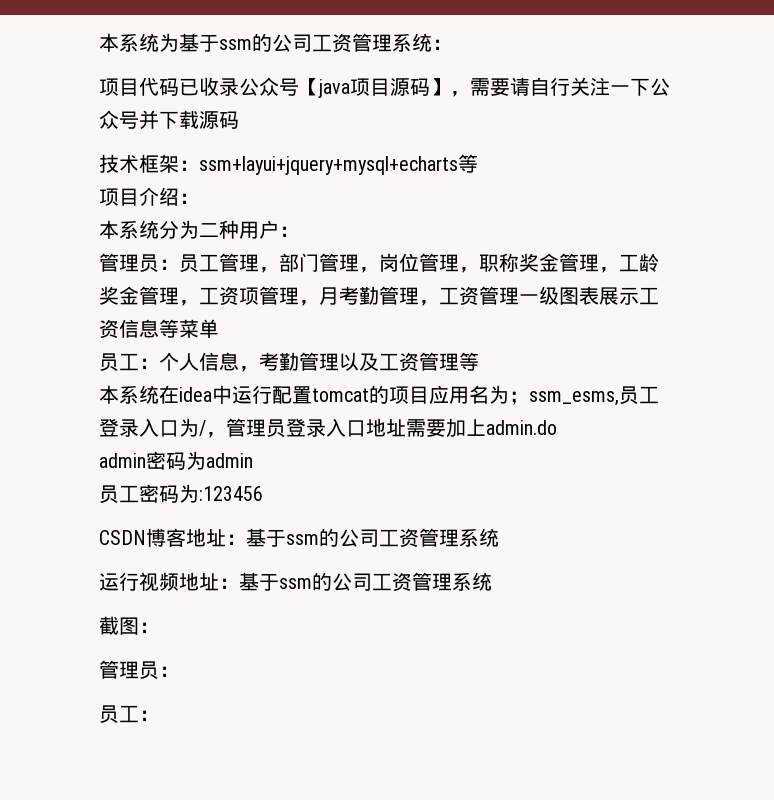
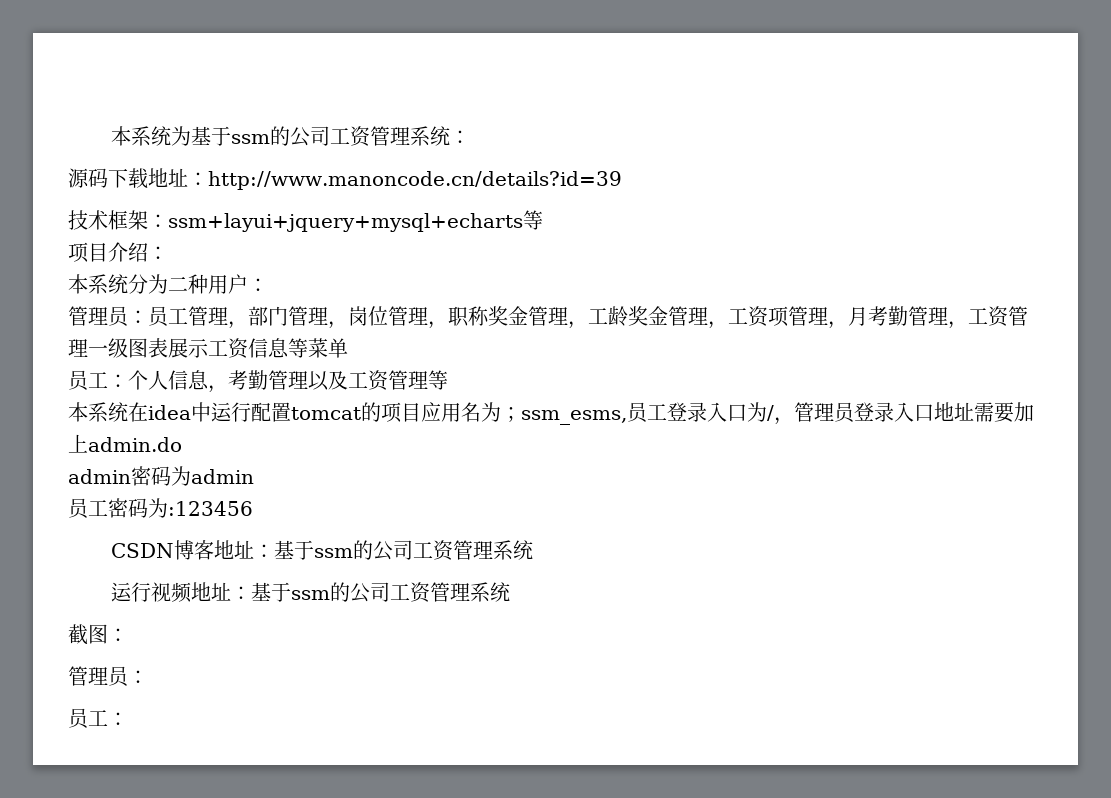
[99,77,670,98] [99,110,239,130] 项目代码已收录公众号【java项目源码】，需要请自行关注一下公众号并下载源码 -> [68,168,622,190] 源码下载地址：http://www.manoncode.cn/details?id=39

